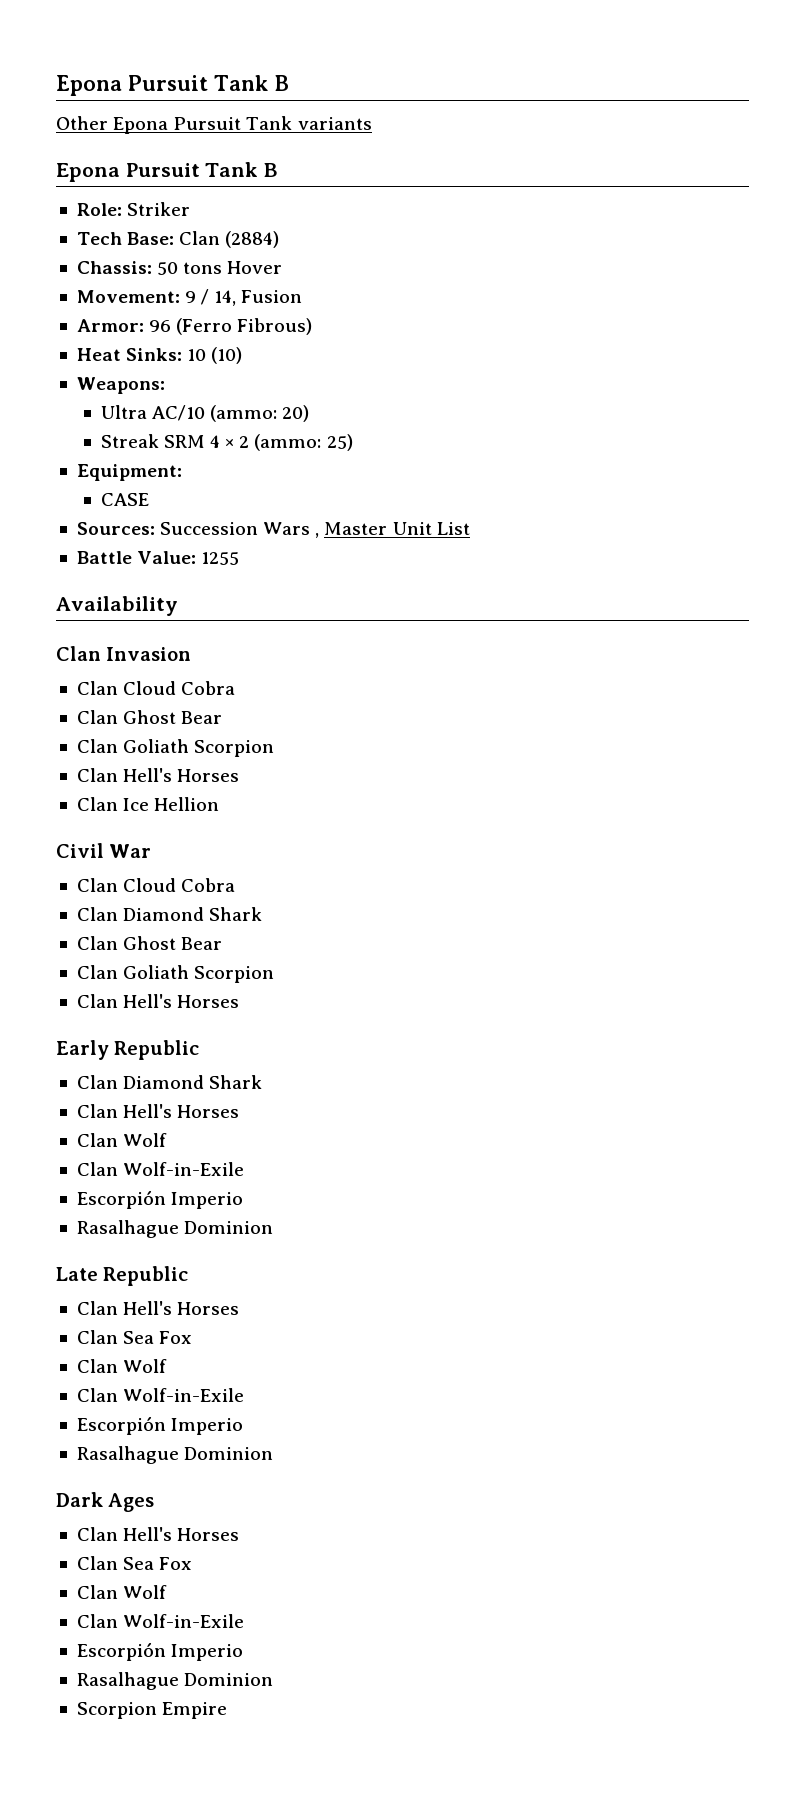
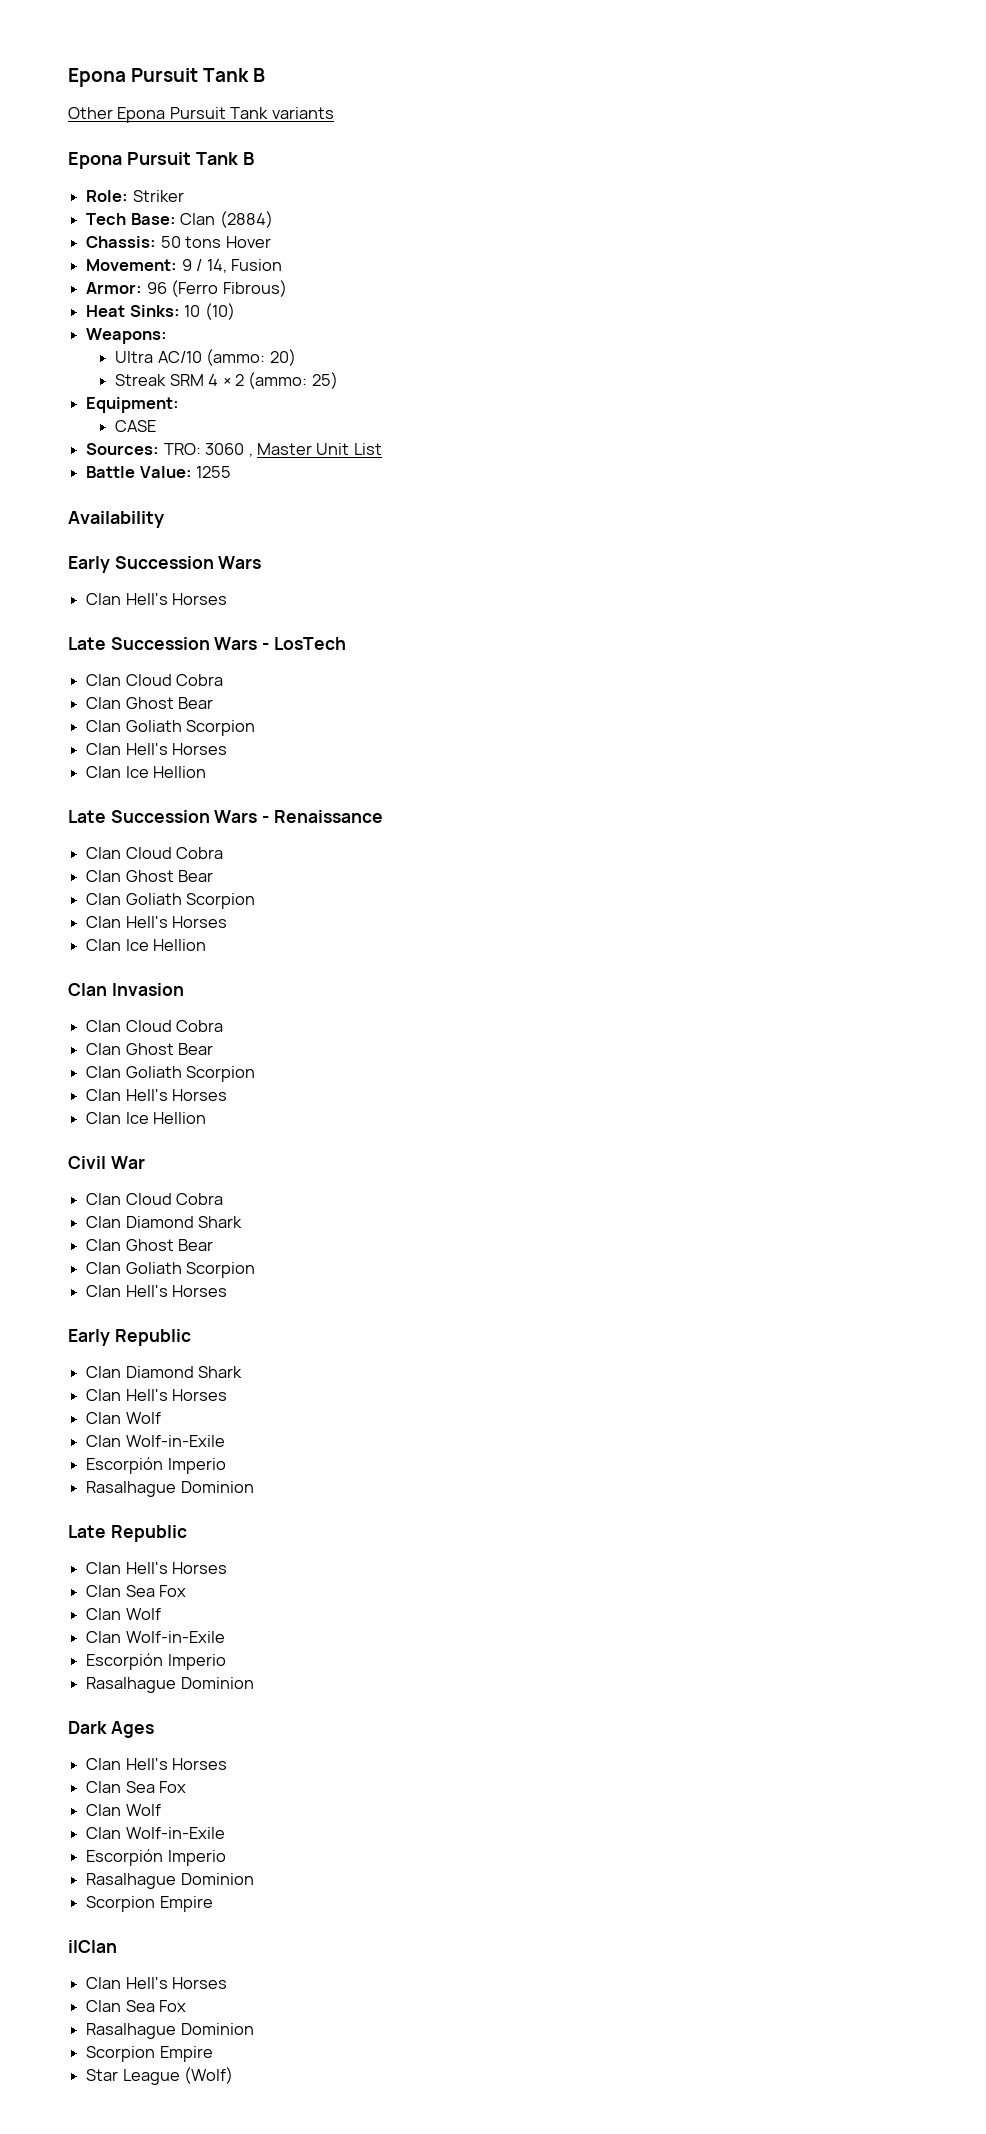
[160,522,311,535] Succession Wars -> [163,443,245,455] TRO: 3060
(178, 606) none -> [68,556,262,573] [86,593,228,605] [68,637,346,650] [86,674,224,686] [86,697,214,709] [86,720,256,736] [86,743,228,755] [86,766,207,778] [68,810,383,823] [86,847,224,859] [86,870,214,882] [86,893,256,909] [86,916,228,928] [86,939,207,951] // Early Succession Wars // Clan Hell's Horses // Late Succession Wars - LosTech // Clan Cloud Cobra // Clan Ghost Bear // Clan Goliath Scorpion // Clan Hell's Horses // Clan Ice Hellion // Late Succession Wars - Renaissance // Clan Cloud Cobra // Clan Ghost Bear // Clan Goliath Scorpion // Clan Hell's Horses // Clan Ice Hellion
(228, 1710) none -> [68,1940,117,1953] [86,1977,228,1989] [86,2000,187,2012] [86,2023,254,2039] [86,2046,213,2062] [86,2067,234,2085] // ilClan // Clan Hell's Horses // Clan Sea Fox // Rasalhague Dominion // Scorpion Empire // Star League (Wolf)

